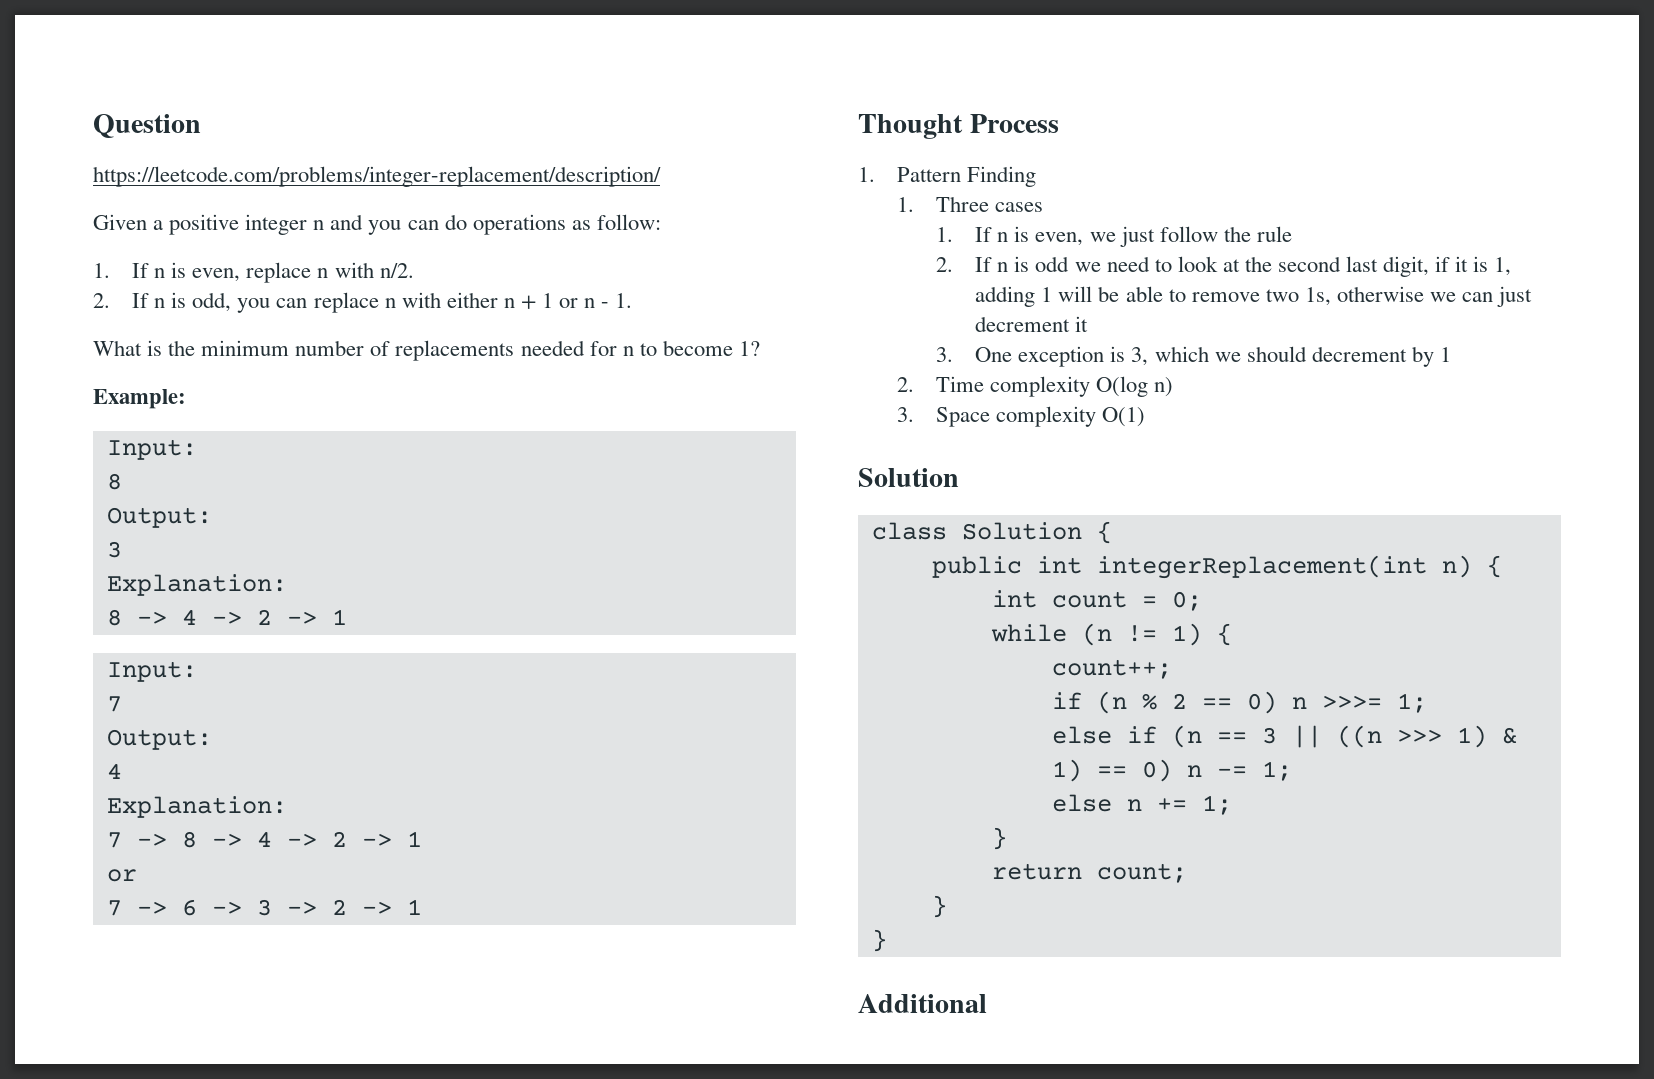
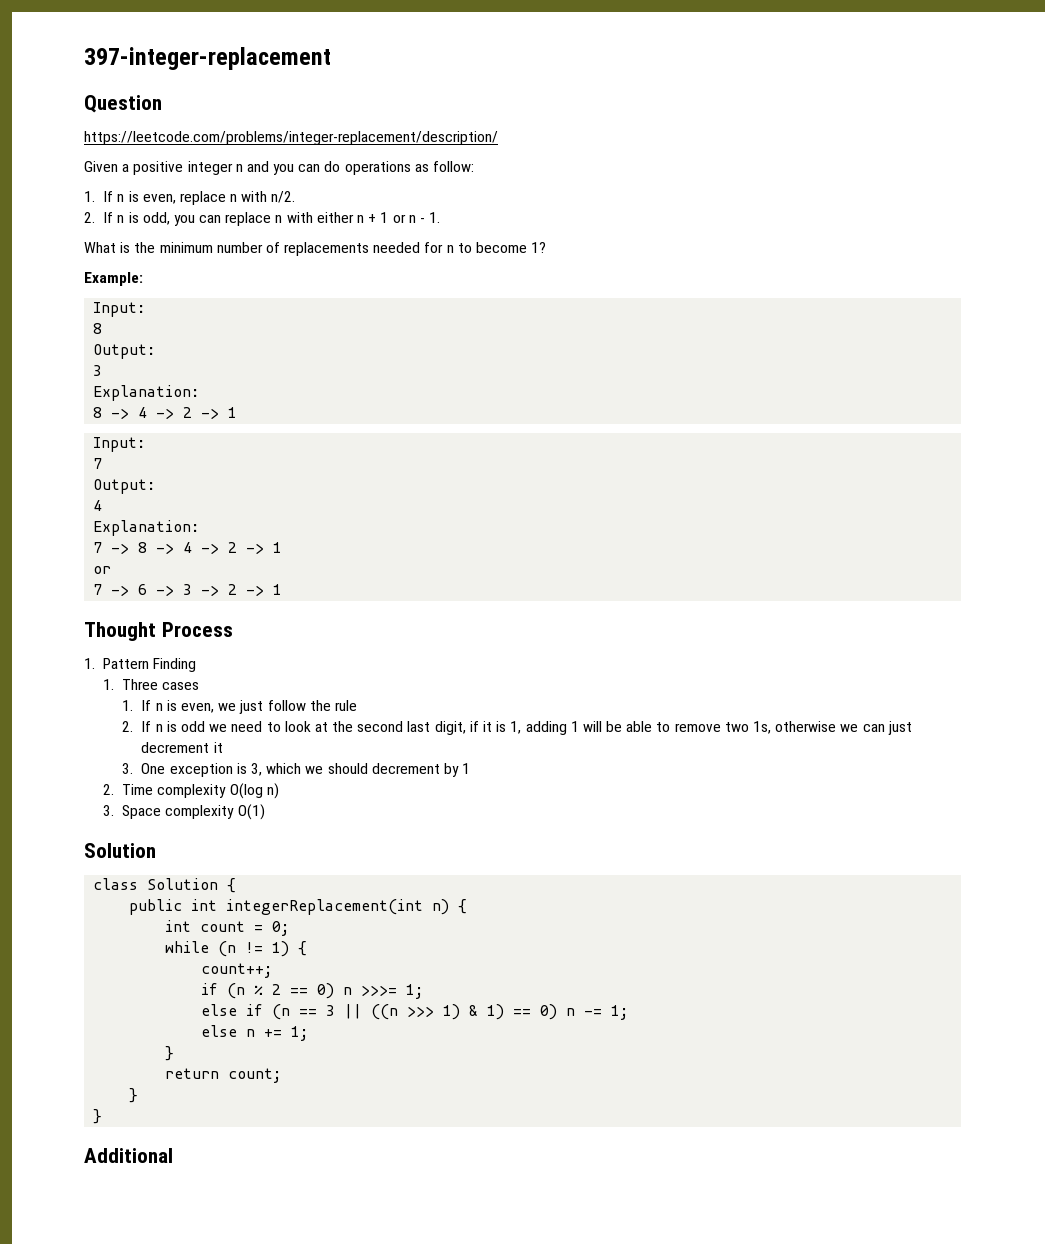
(93, 126) none -> [84,47,331,70] 397-integer-replacement //

